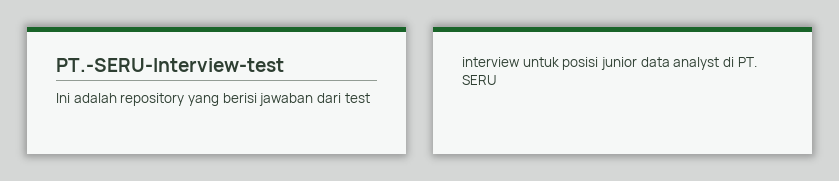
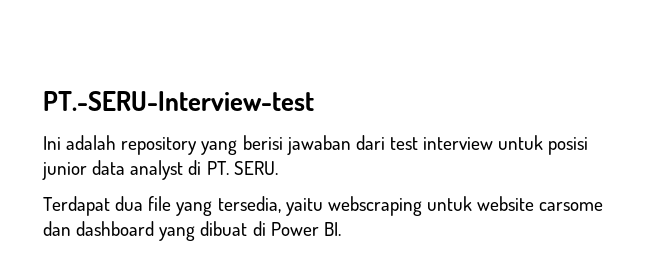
[462,75,496,85] SERU -> [233,161,278,175] [43,196,604,216] [43,221,341,241] SERU. // Terdapat dua file yang tersedia, yaitu webscraping untuk website carsome dan dashboard yang dibuat di Power BI.

